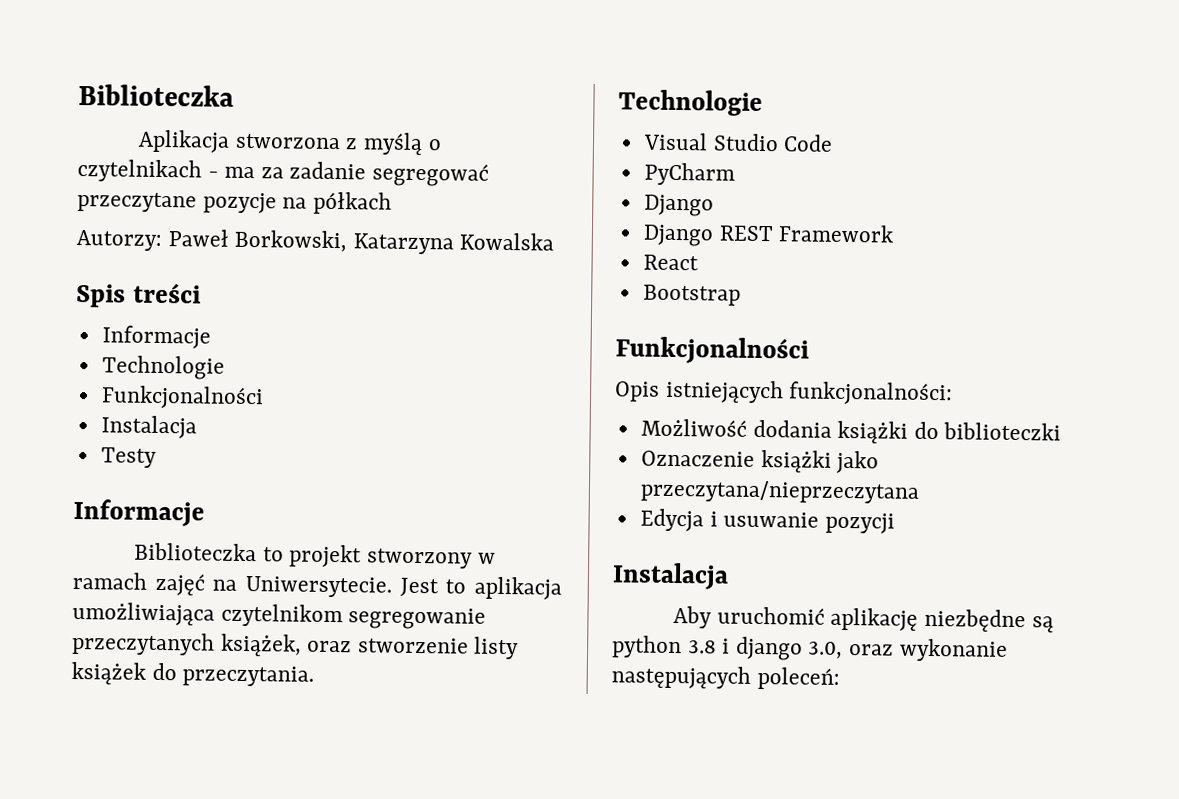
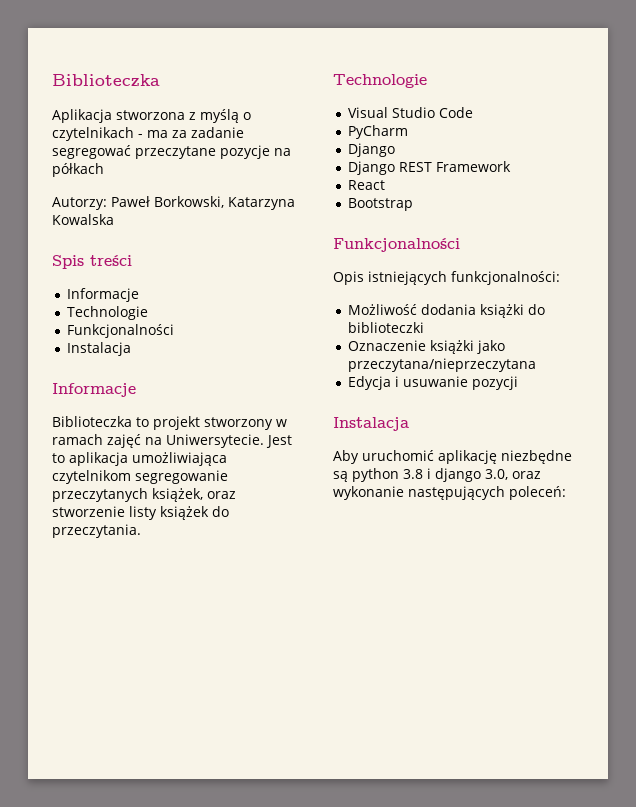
[100,447,157,468] // Testy -> (132, 349) none

